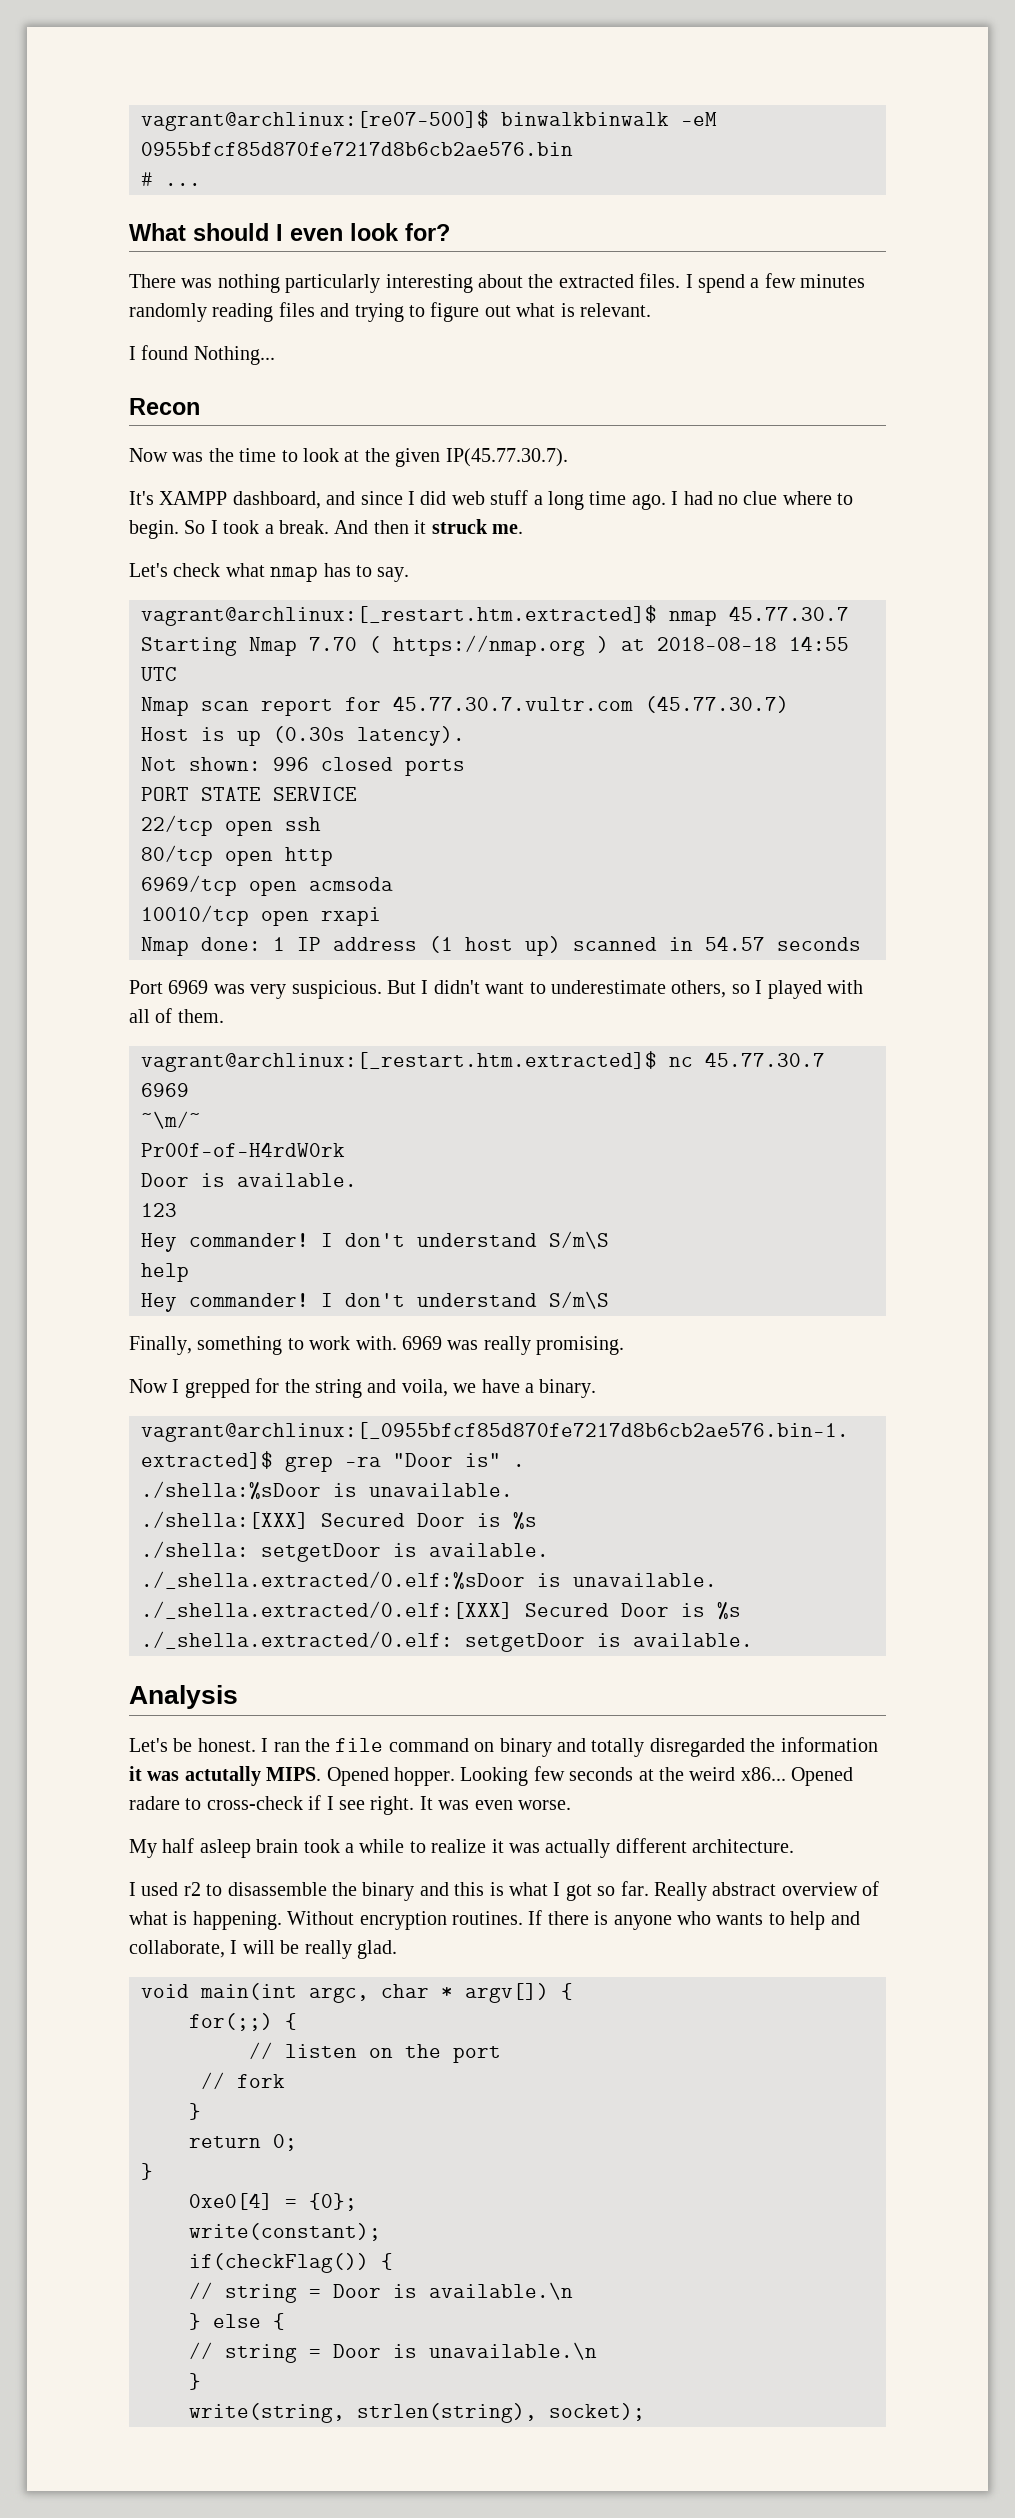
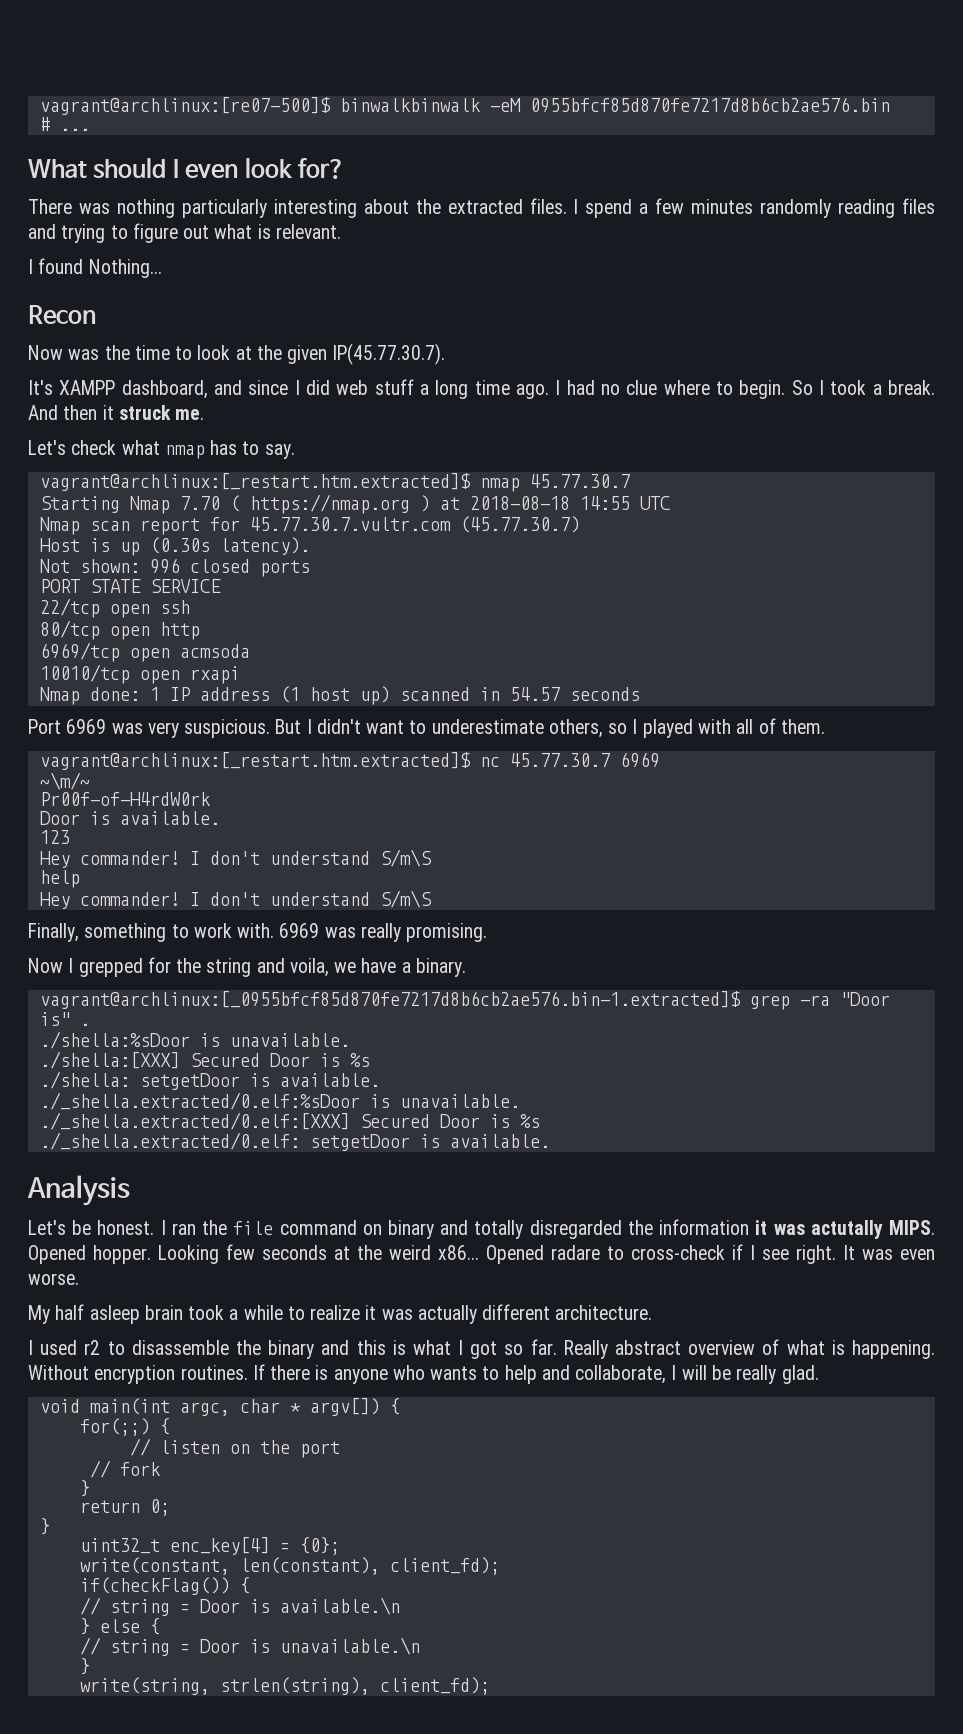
[189,2193,273,2210] 0xe0[4] -> [79,1537,270,1555] uint32_t enc_key[4]
[189,2223,381,2241] write(constant); -> [79,1557,500,1575] write(constant, len(constant), client_fd);
[549,2403,645,2421] socket); -> [379,1677,490,1695] client_fd);

